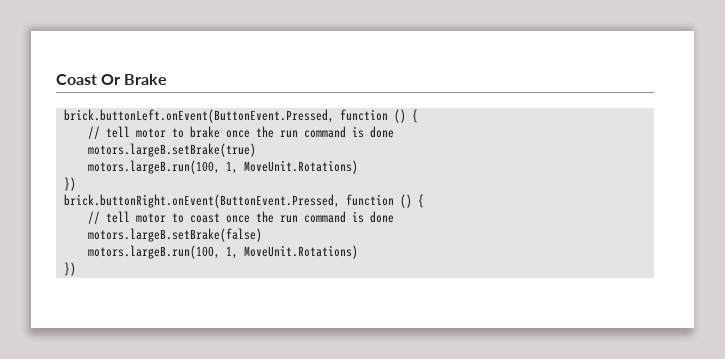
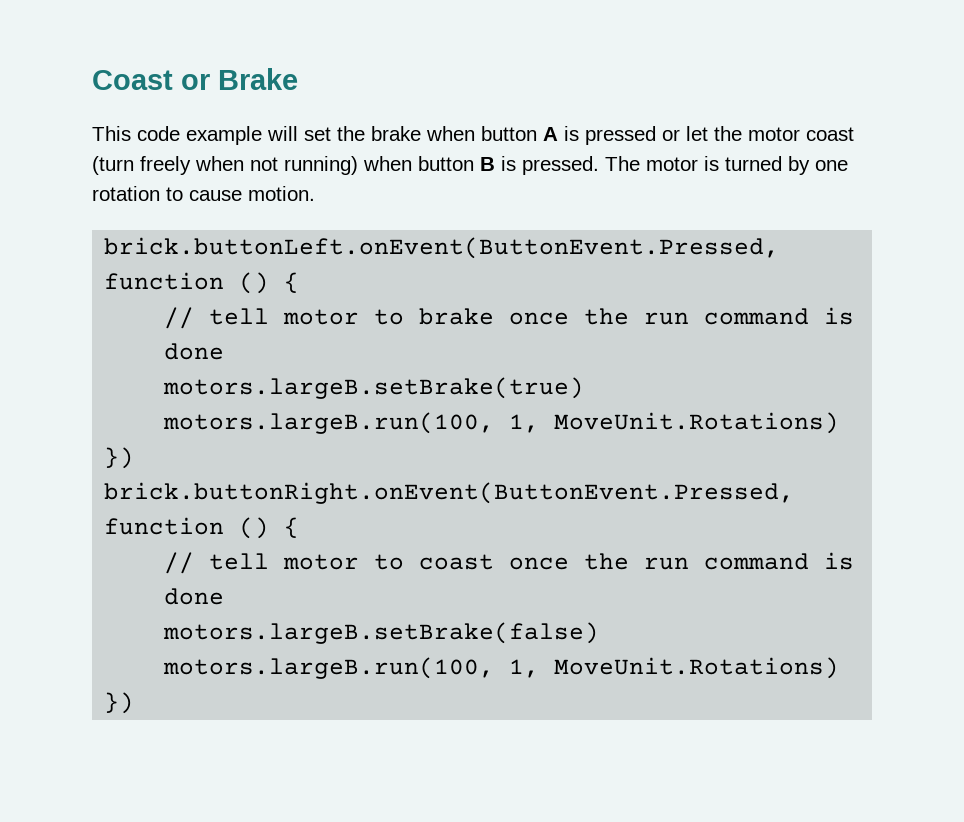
[101,74,121,85] Or -> [181,74,210,90] or
(168, 79) none -> [92,126,854,145] [92,156,848,175] [92,186,315,201] // This code example will set the brake when button A is pressed or let the motor coast (turn freely when not running) when button B is pressed. The motor is turned by one rotation to cause motion.

